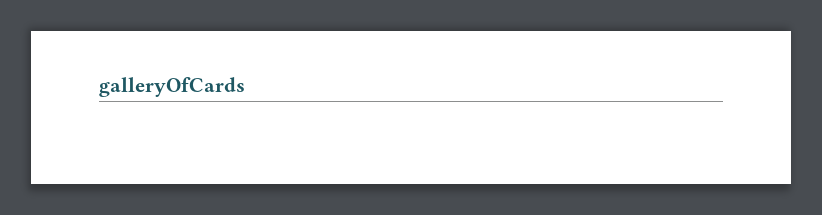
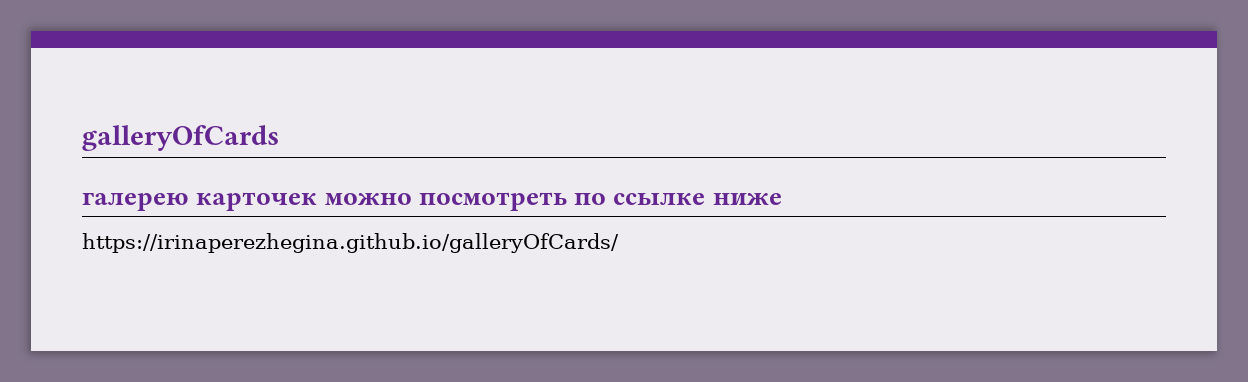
(245, 87) none -> [82,192,782,211] [82,233,619,253] // галерею карточек можно посмотреть по ссылке ниже // https://irinaperezhegina.github.io/galleryOfCards/

